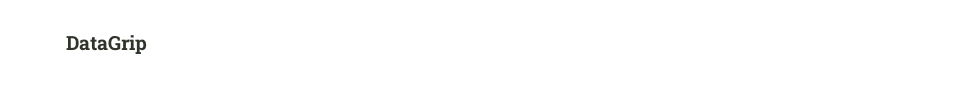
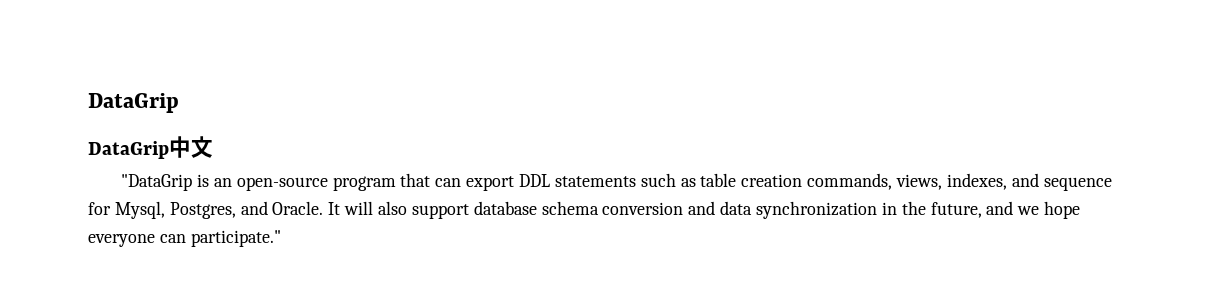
[66,35,147,54] DataGrip -> [88,93,179,113] [88,136,213,159] [121,173,1112,191] [88,201,1081,219] [88,230,281,247] DataGrip // DataGrip中文 // "DataGrip is an open-source program that can export DDL statements such as table creation commands, views, indexes, and sequence for Mysql, Postgres, and Oracle. It will also support database schema conversion and data synchronization in the future, and we hope everyone can participate."

